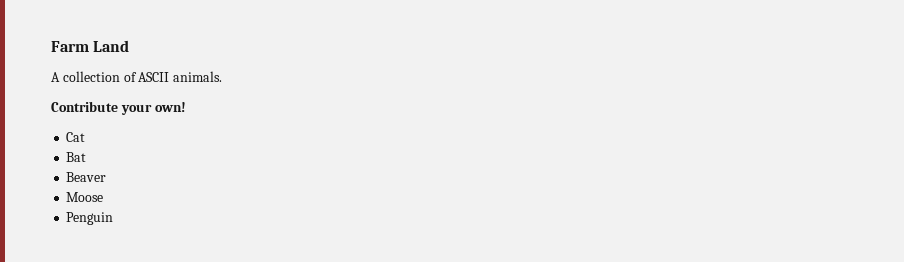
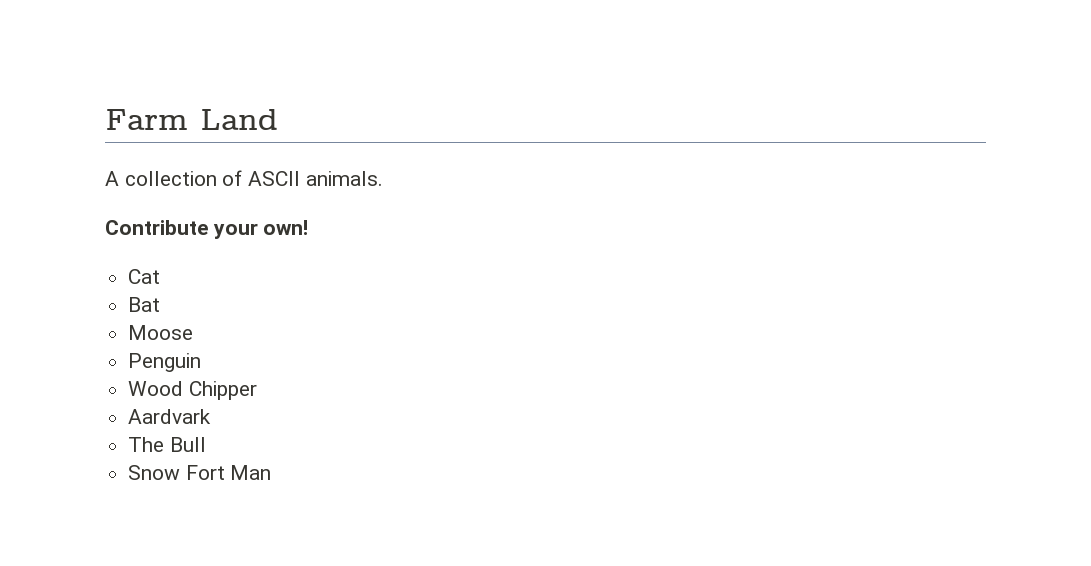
[66,172,107,182] // Beaver -> (161, 304) none
(114, 218) none -> [128,381,257,400] [128,409,212,424] [128,437,206,452] [128,465,272,480] // Wood Chipper // Aardvark // The Bull // Snow Fort Man

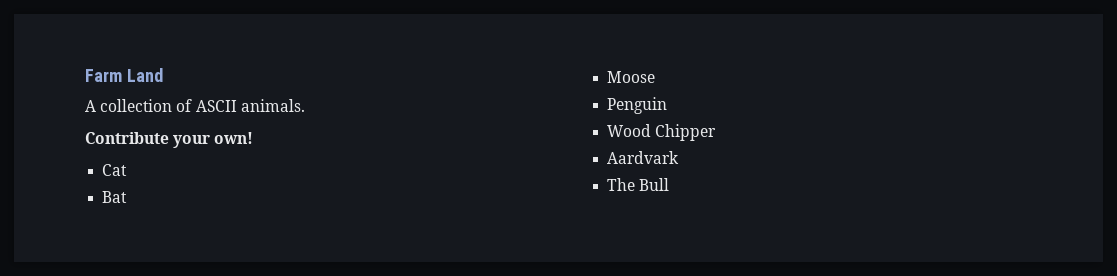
[128,465,272,480] // Snow Fort Man -> (670, 184) none

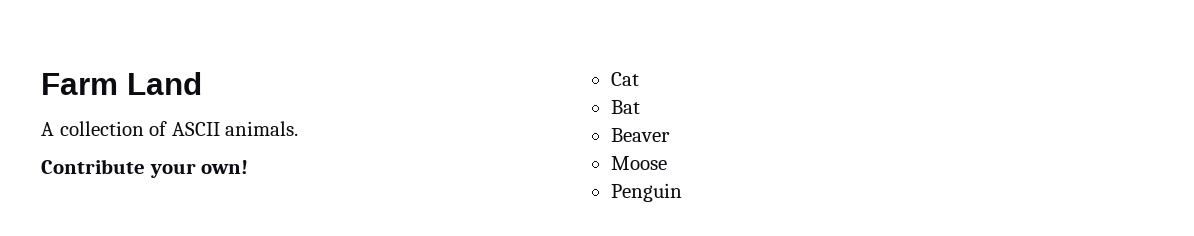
(128, 197) none -> [610,128,670,142] // Beaver
[607,124,717,141] [607,151,680,164] [607,178,670,191] // Wood Chipper // Aardvark // The Bull -> (682, 192) none

